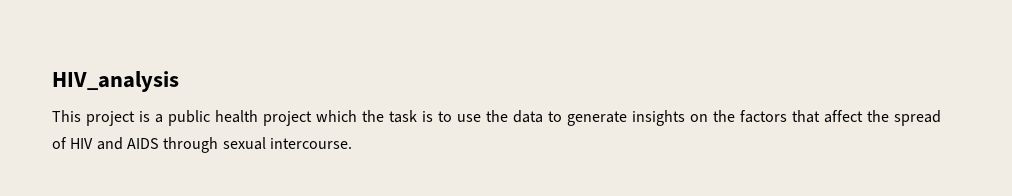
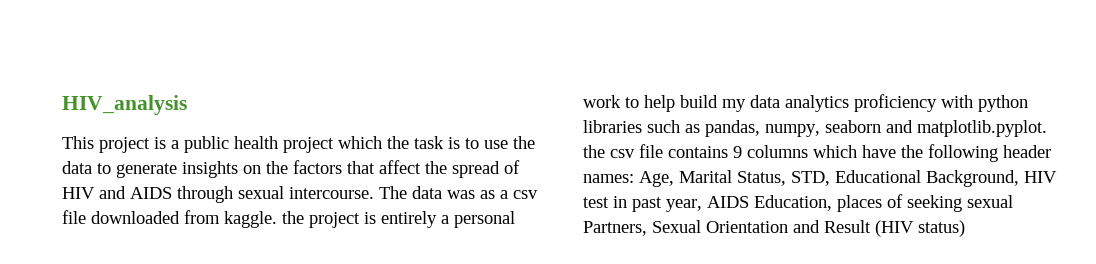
(352, 143) none -> [379,186,538,199] [62,210,515,228] [583,94,1028,112] [583,120,1047,137] [583,144,1051,162] [583,170,1057,187] [583,194,1013,212] [583,220,965,237] The data was as a csv file downloaded from kaggle. the project is entirely a personal work to help build my data analytics proficiency with python libraries such as pandas, numpy, seaborn and matplotlib.pyplot. the csv file contains 9 columns which have the following header names: Age, Marital Status, STD, Educational Background, HIV test in past year, AIDS Education, places of seeking sexual Partners, Sexual Orientation and Result (HIV status)

